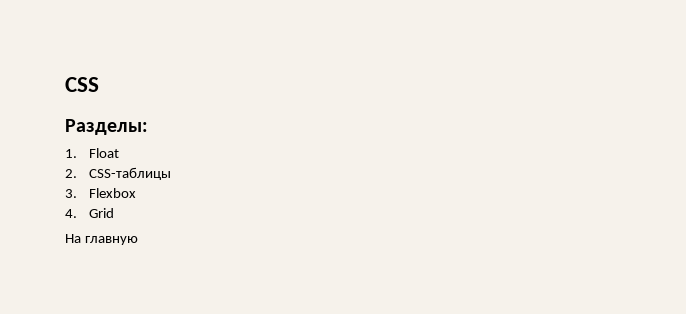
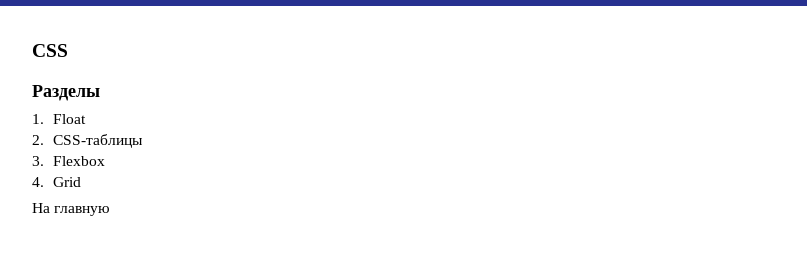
[65,119,148,135] Разделы: -> [32,85,100,101] Разделы

